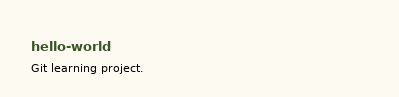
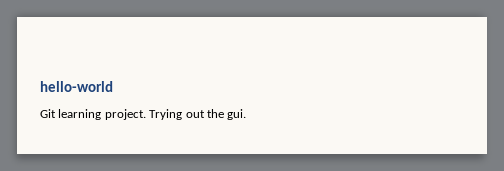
(144, 69) none -> [149,109,247,120] Trying out the gui.

